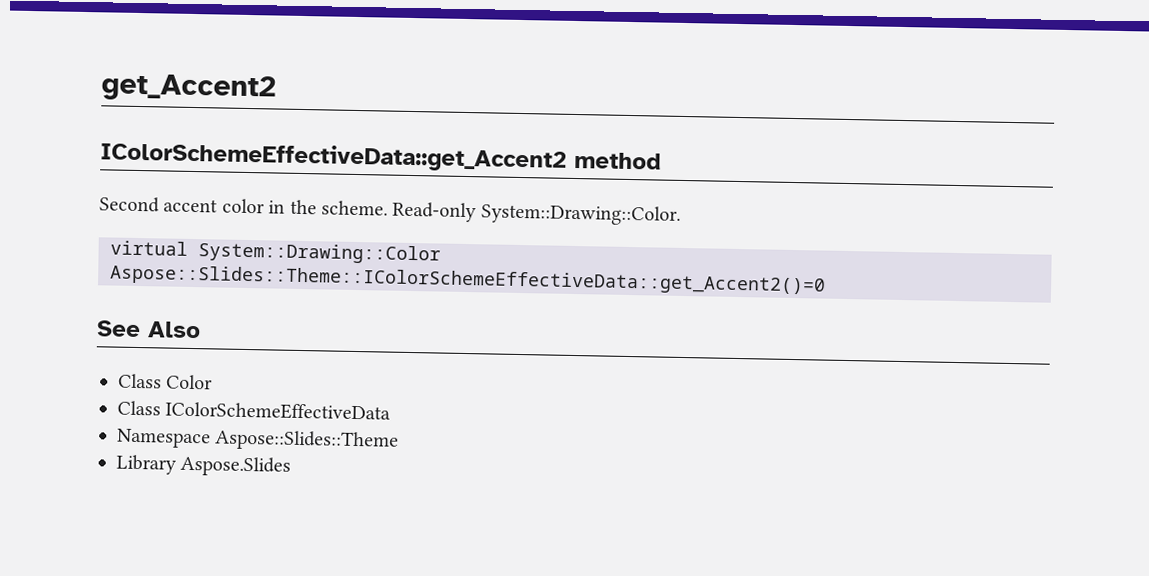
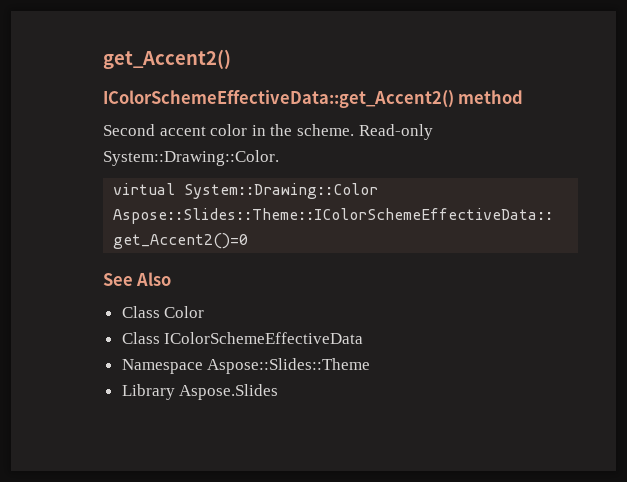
[101,73,277,103] [100,141,567,173] get_Accent2 // IColorSchemeEffectiveData::get_Accent2 -> [103,49,231,69] [103,90,454,108] get_Accent2() // IColorSchemeEffectiveData::get_Accent2()

